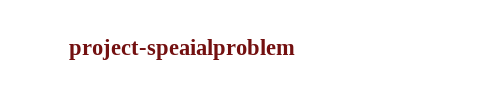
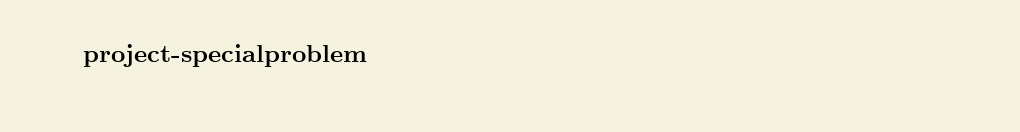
[69,39,295,60] project-speaialproblem -> [83,44,367,67] project-specialproblem

